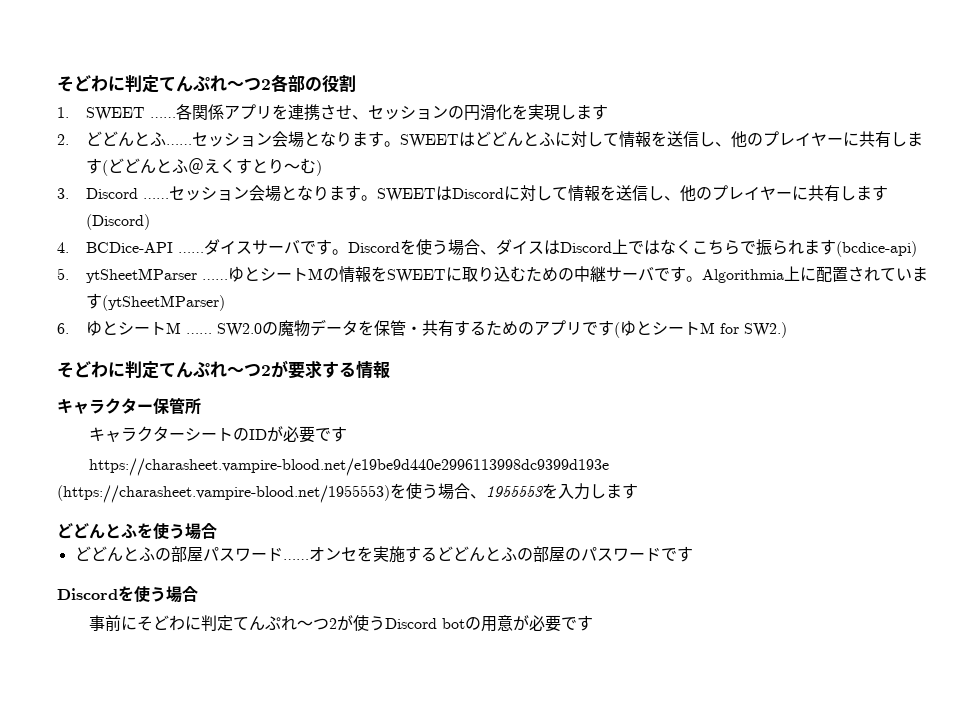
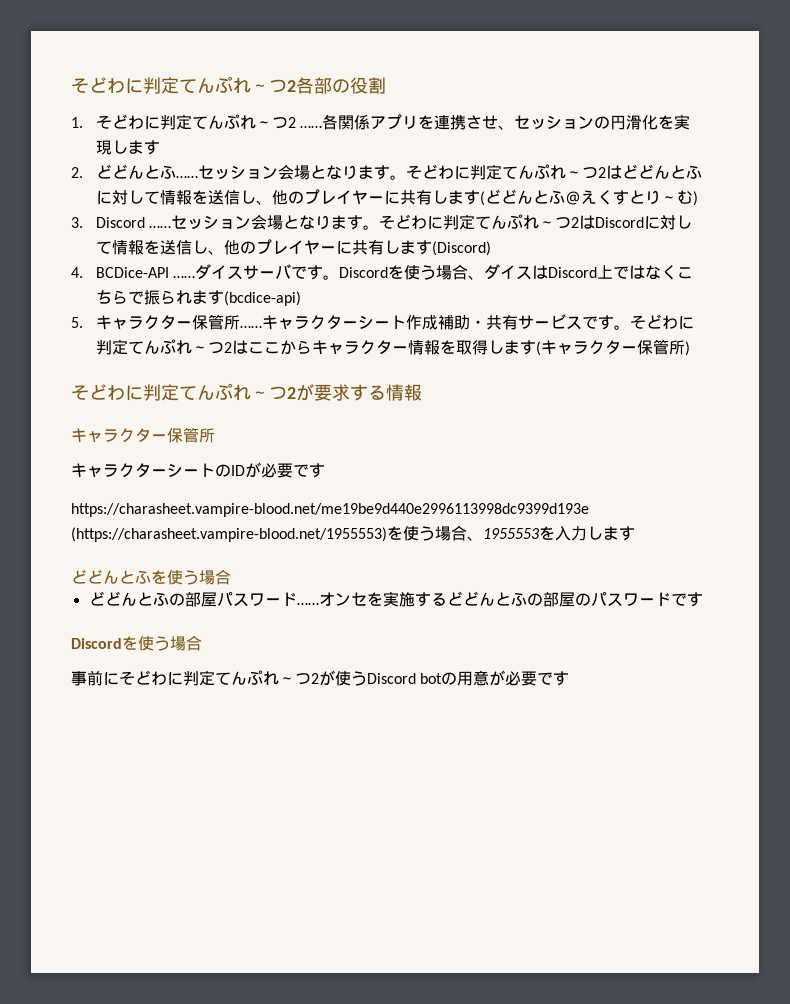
[85,107,145,121] SWEET -> [95,114,296,130] そどわに判定てんぷれ～つ2
[399,134,459,148] SWEET -> [405,164,606,180] そどわに判定てんぷれ～つ2
[376,188,436,202] SWEET -> [379,214,580,230] そどわに判定てんぷれ～つ2
[85,266,928,283] [85,293,225,311] [57,319,787,338] ytSheetMParser ……ゆとシートMの情報をSWEETに取り込むための中継サーバです。Algorithmia上に配置されています(ytSheetMParser) // 6.ゆとシートM …… SW2.0の魔物データを保管・共有するためのアプリです(ゆとシートM for SW2.) -> [95,314,694,330] [95,339,690,356] キャラクター保管所……キャラクターシート作成補助・共有サービスです。そどわに判定てんぷれ～つ2はここからキャラクター情報を取得します(キャラクター保管所)
[88,458,609,476] https://charasheet.vampire-blood.net/e19be9d440e2996113998dc9399d193e -> [71,503,589,517] https://charasheet.vampire-blood.net/me19be9d440e2996113998dc9399d193e

